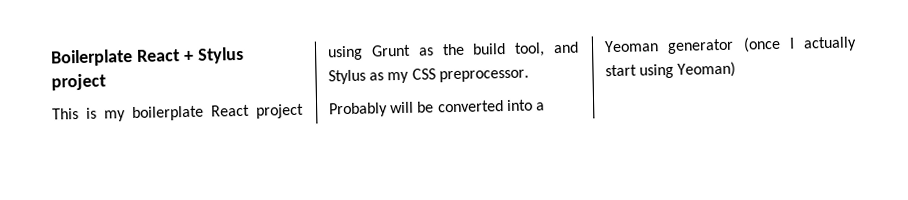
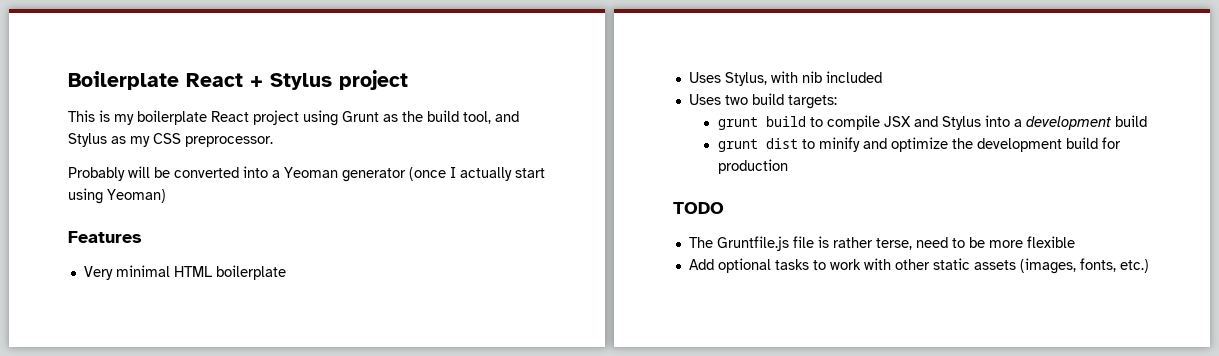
(737, 69) none -> [68,231,142,243] [83,265,286,280] [688,71,882,86] [688,93,837,109] [717,115,1147,130] [717,137,1121,152] [717,159,788,174] [673,202,724,214] [688,236,1075,251] [688,258,1149,274] // Features // Very minimal HTML boilerplate // Uses Stylus, with nib included // Uses two build targets: // grunt build to compile JSX and Stylus into a development build // grunt dist to minify and optimize the development build for production // TODO // The Gruntfile.js file is rather terse, need to be more flexible // Add optional tasks to work with other static assets (images, fonts, etc.)

